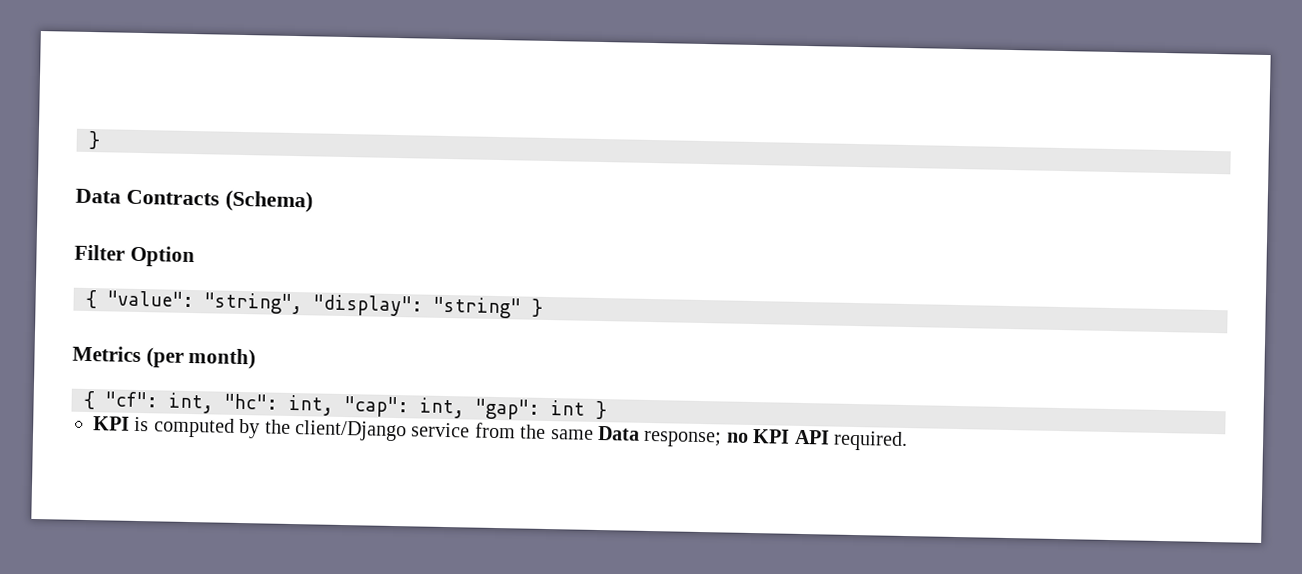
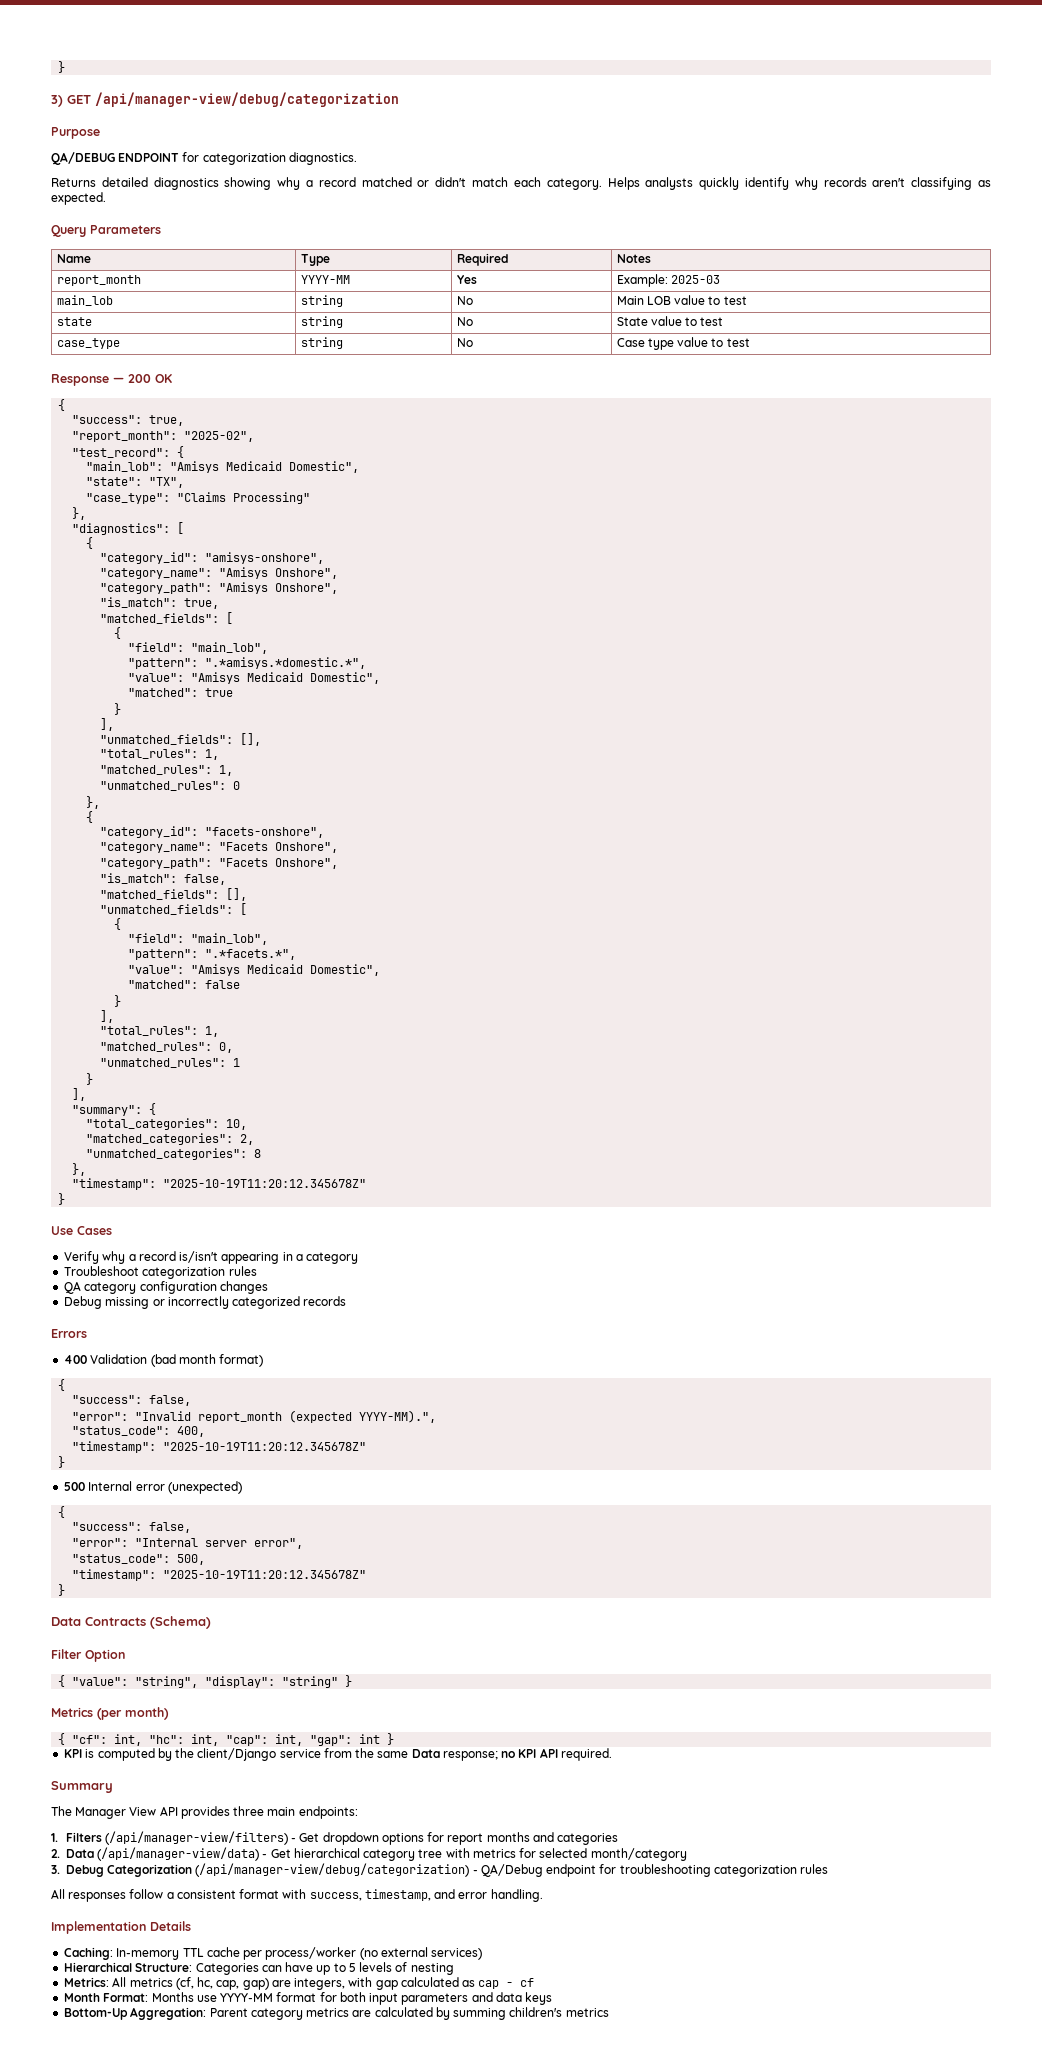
[88,130,100,150] } -> [58,61,66,73] [51,92,399,107] [51,127,100,139] [51,152,357,165] [51,177,992,190] [51,192,106,205] [51,225,161,237] [56,254,91,263] [300,254,330,266] [456,253,508,266] [616,254,651,263] [56,275,141,286] [300,275,350,284] [456,275,477,284] [616,274,720,287] [56,295,113,306] [300,295,343,307] [456,296,473,305] [616,295,747,305] [56,317,92,326] [300,316,343,328] [456,317,473,326] [616,316,724,326] [56,338,120,349] [300,337,343,349] [456,338,473,347] [616,337,750,350] [51,374,172,386] [58,399,66,411] [72,415,185,426] [72,431,255,442] [72,446,185,458] [86,461,360,473] [86,477,185,488] [86,492,311,504] [72,507,87,520] [72,522,185,535] [86,537,94,549] [100,552,325,564] [100,567,339,579] [100,582,339,594] [100,597,220,609] [100,612,234,624] [114,627,122,639] [128,642,269,654] [128,657,367,669] [128,672,381,684] [128,688,234,697] [114,703,122,715] [100,718,115,731] [100,733,262,746] [100,749,220,760] [100,765,234,776] [100,781,241,791] [86,796,101,809] [86,811,94,823] [100,826,325,838] [100,842,339,853] [100,858,339,869] [100,873,227,885] [100,888,248,901] [100,903,248,915] [114,918,122,930] [128,933,269,945] [128,949,297,960] [128,964,381,976] [128,980,241,989] [114,995,122,1007] [100,1010,115,1023] [100,1026,220,1037] [100,1042,234,1053] [100,1058,241,1068] [86,1073,94,1085] [72,1088,87,1101] [72,1103,157,1116] [86,1118,248,1130] [86,1133,255,1145] [86,1148,262,1160] [72,1163,87,1176] [72,1178,367,1190] [58,1193,66,1205] [51,1226,112,1235] [64,1251,359,1264] [64,1266,257,1279] [64,1281,268,1294] [64,1296,347,1309] [51,1329,87,1338] [64,1354,264,1367] [58,1379,66,1391] [72,1395,192,1406] [72,1410,437,1423] [72,1426,206,1437] [72,1441,367,1453] [58,1456,66,1468] [64,1481,242,1494] [58,1506,66,1518] [72,1522,192,1533] [72,1538,304,1549] [72,1554,206,1565] [72,1569,367,1581] [58,1584,66,1596] } // 3) GET /api/manager-view/debug/categorization // Purpose // QA/DEBUG ENDPOINT for categorization diagnostics. // Returns detailed diagnostics showing why a record matched or didn't match each category. Helps analysts quickly identify why records aren't classifying as expected. // Query Parameters // Name | Type | Required | Notes // report_month | YYYY-MM | Yes | Example: 2025-03 // main_lob | string | No | Main LOB value to test // state | string | No | State value to test // case_type | string | No | Case type value to test // Response — 200 OK // { // "success": true, // "report_month": "2025-02", // "test_record": { // "main_lob": "Amisys Medicaid Domestic", // "state": "TX", // "case_type": "Claims Processing" // }, // "diagnostics": [ // { // "category_id": "amisys-onshore", // "category_name": "Amisys Onshore", // "category_path": "Amisys Onshore", // "is_match": true, // "matched_fields": [ // { // "field": "main_lob", // "pattern": ".*amisys.*domestic.*", // "value": "Amisys Medicaid Domestic", // "matched": true // } // ], // "unmatched_fields": [], // "total_rules": 1, // "matched_rules": 1, // "unmatched_rules": 0 // }, // { // "category_id": "facets-onshore", // "category_name": "Facets Onshore", // "category_path": "Facets Onshore", // "is_match": false, // "matched_fields": [], // "unmatched_fields": [ // { // "field": "main_lob", // "pattern": ".*facets.*", // "value": "Amisys Medicaid Domestic", // "matched": false // } // ], // "total_rules": 1, // "matched_rules": 0, // "unmatched_rules": 1 // } // ], // "summary": { // "total_categories": 10, // "matched_categories": 2, // "unmatched_categories": 8 // }, // "timestamp": "2025-10-19T11:20:12.345678Z" // } // Use Cases // Verify why a record is/isn't appearing in a category // Troubleshoot categorization rules // QA category configuration changes // Debug missing or incorrectly categorized records // Errors // 400 Validation (bad month format) // { // "success": false, // "error": "Invalid report_month (expected YYYY-MM).", // "status_code": 400, // "timestamp": "2025-10-19T11:20:12.345678Z" // } // 500 Internal error (unexpected) // { // "success": false, // "error": "Internal server error", // "status_code": 500, // "timestamp": "2025-10-19T11:20:12.345678Z" // }
(908, 441) none -> [51,1781,113,1793] [51,1806,358,1819] [51,1831,619,1845] [51,1847,687,1861] [51,1863,829,1877] [51,1889,543,1902] [51,1921,191,1934] [64,1947,483,1960] [64,1962,454,1975] [64,1977,535,1990] [64,1992,553,2005] [64,2007,609,2020] // Summary // The Manager View API provides three main endpoints: // 1. Filters (/api/manager-view/filters) - Get dropdown options for report months and categories // 2. Data (/api/manager-view/data) - Get hierarchical category tree with metrics for selected month/category // 3. Debug Categorization (/api/manager-view/debug/categorization) - QA/Debug endpoint for troubleshooting categorization rules // All responses follow a consistent format with success, timestamp, and error handling. // Implementation Details // Caching: In-memory TTL cache per process/worker (no external services) // Hierarchical Structure: Categories can have up to 5 levels of nesting // Metrics: All metrics (cf, hc, cap, gap) are integers, with gap calculated as cap - cf // Month Format: Months use YYYY-MM format for both input parameters and data keys // Bottom-Up Aggregation: Parent category metrics are calculated by summing children's metrics

